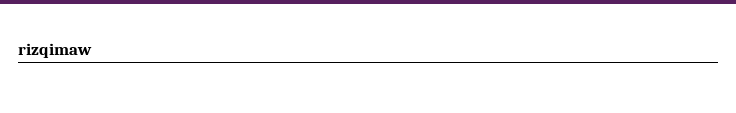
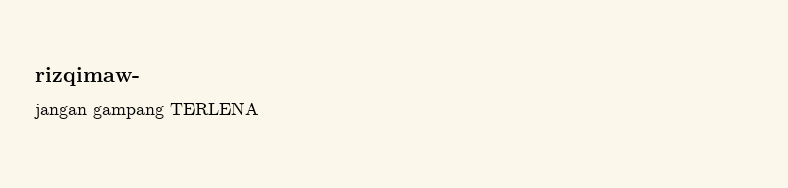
[18,43,92,58] rizqimaw -> [35,67,140,86] [34,102,259,119] rizqimaw- // jangan gampang TERLENA

